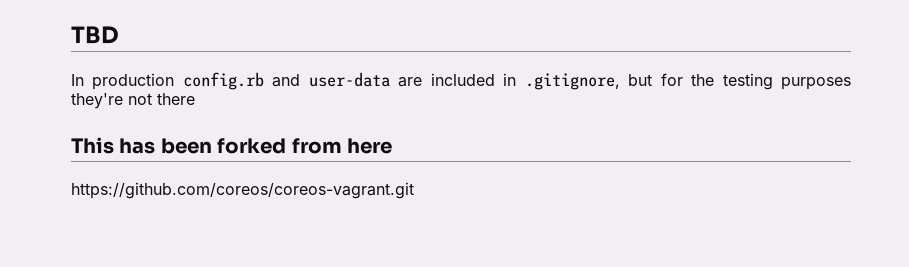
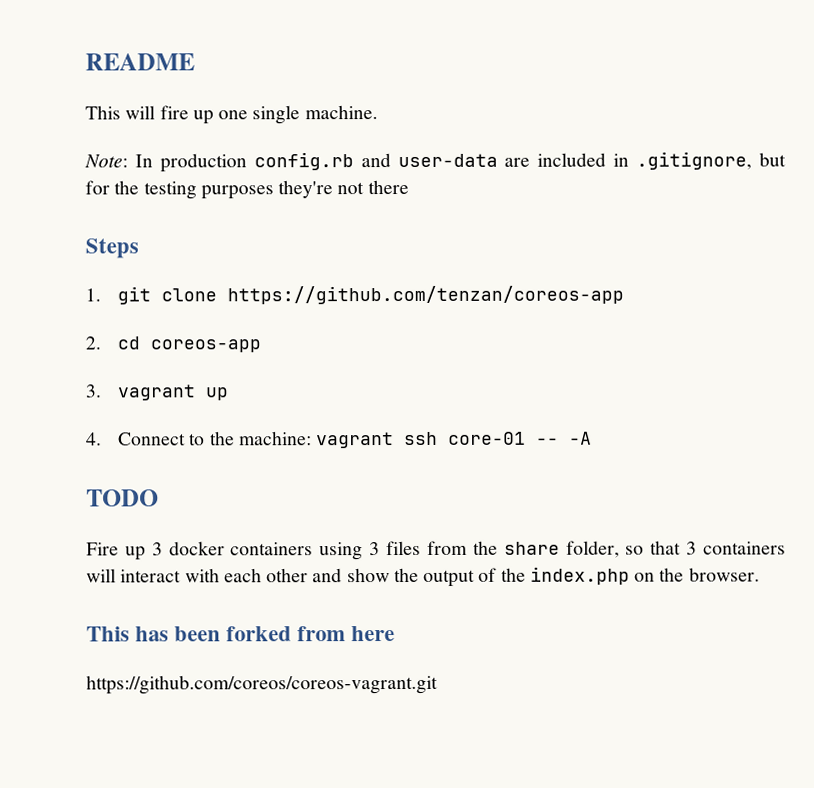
[71,26,119,44] TBD // -> [85,53,195,71] [85,105,378,125] [84,154,128,168] README // This will fire up one single machine. // Note:
(195, 99) none -> [85,238,139,259] [85,285,625,305] [85,336,262,353] [85,384,230,401] [86,431,593,449] [86,489,159,507] [86,540,787,561] [86,566,760,587] // Steps // 1. git clone https://github.com/tenzan/coreos-app // 2. cd coreos-app // 3. vagrant up // 4. Connect to the machine: vagrant ssh core-01 -- -A // TODO // Fire up 3 docker containers using 3 files from the share folder, so that 3 containers will interact with each other and show the output of the index.php on the browser.

